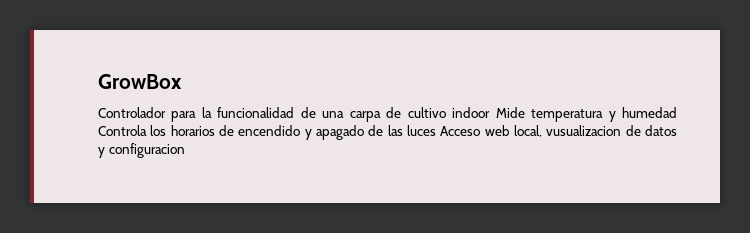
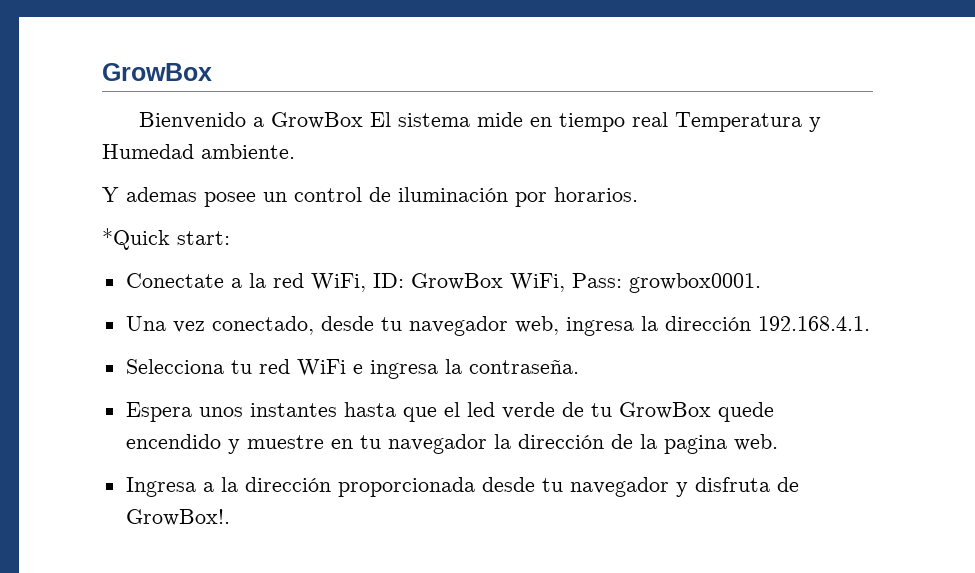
[98,107,677,122] [98,125,677,140] [98,143,185,158] Controlador para la funcionalidad de una carpa de cultivo indoor Mide temperatura y humedad Controla los horarios de encendido y apagado de las luces Acceso web local, vusualizacion de datos y configuracion -> [138,112,821,132] [102,144,295,159] [102,187,638,207] [102,228,230,250] [125,273,761,293] [125,316,870,336] [125,359,579,379] [125,402,774,422] [125,434,778,454] [125,477,799,497] [125,509,230,526] Bienvenido a GrowBox El sistema mide en tiempo real Temperatura y Humedad ambiente. // Y ademas posee un control de iluminación por horarios. // *Quick start: // Conectate a la red WiFi, ID: GrowBox WiFi, Pass: growbox0001. // Una vez conectado, desde tu navegador web, ingresa la dirección 192.168.4.1. // Selecciona tu red WiFi e ingresa la contraseña. // Espera unos instantes hasta que el led verde de tu GrowBox quede encendido y muestre en tu navegador la dirección de la pagina web. // Ingresa a la dirección proporcionada desde tu navegador y disfruta de GrowBox!.

